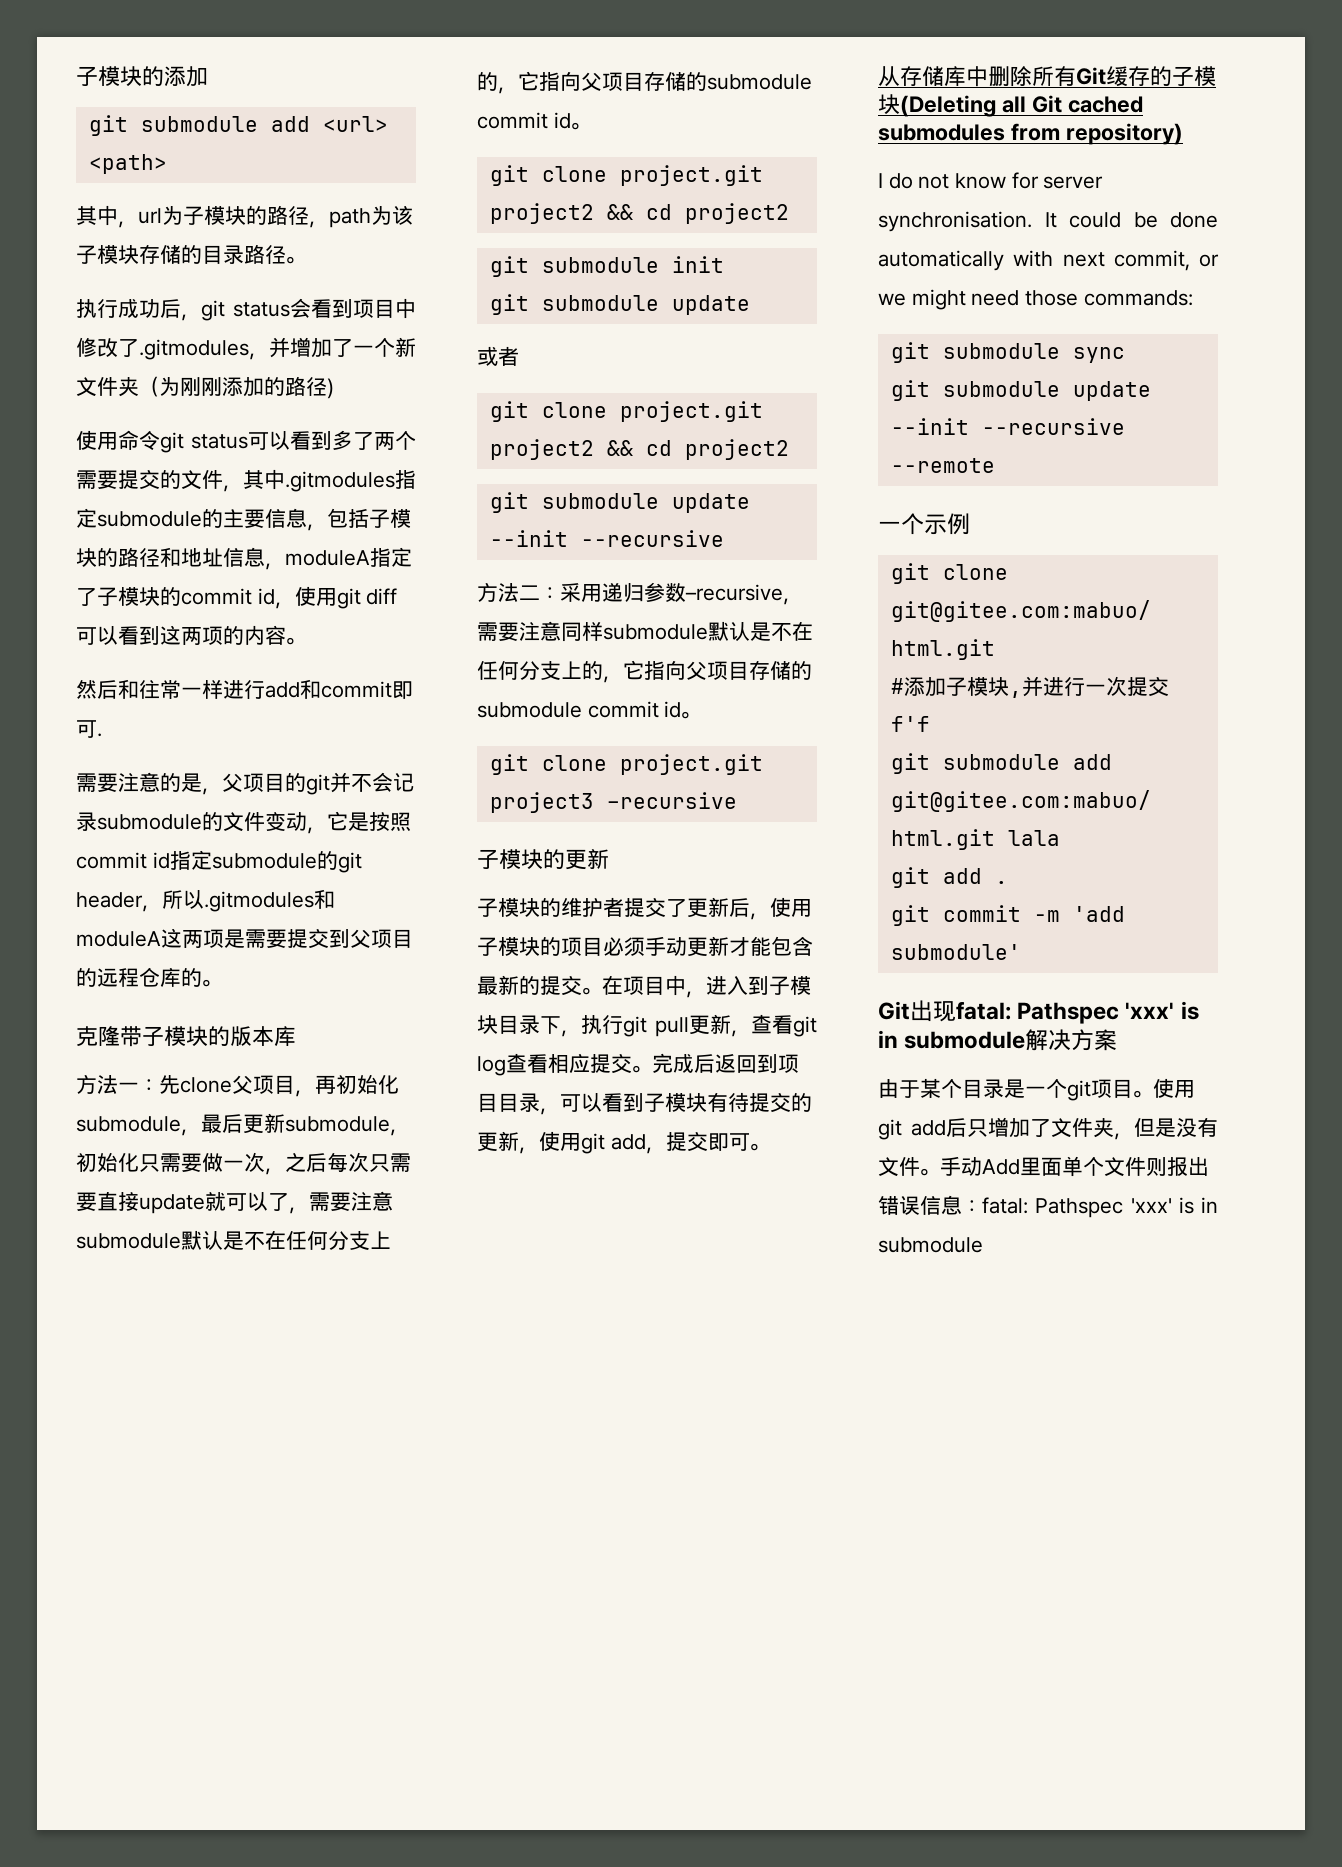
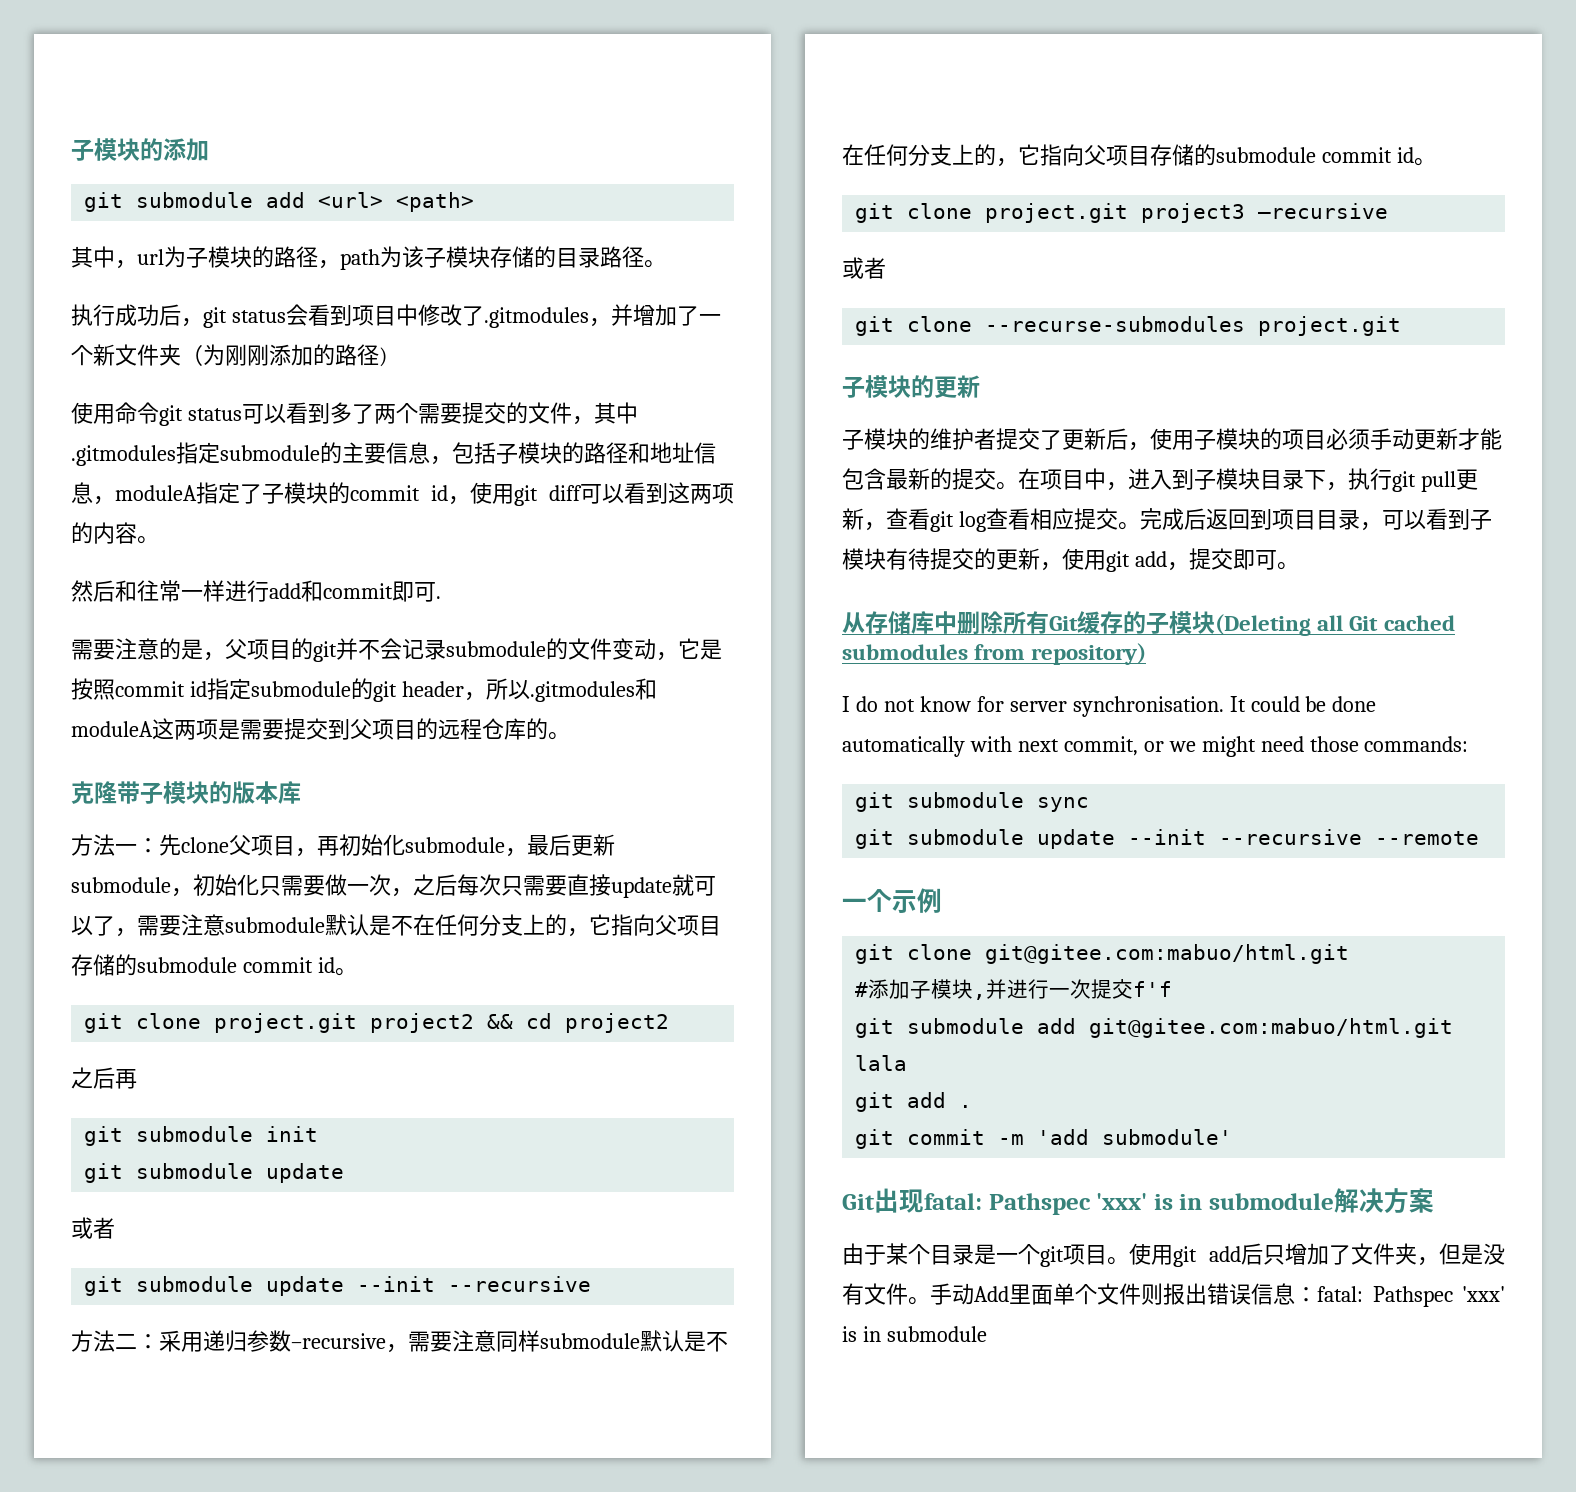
(789, 213) none -> [71,1067,137,1089] // 之后再
[489,401,763,422] [489,439,789,460] // git clone project.git project2 && cd project2 -> (115, 1228) none
(737, 800) none -> [842,257,886,279] [855,316,1402,336] // 或者 // git clone --recurse-submodules project.git

